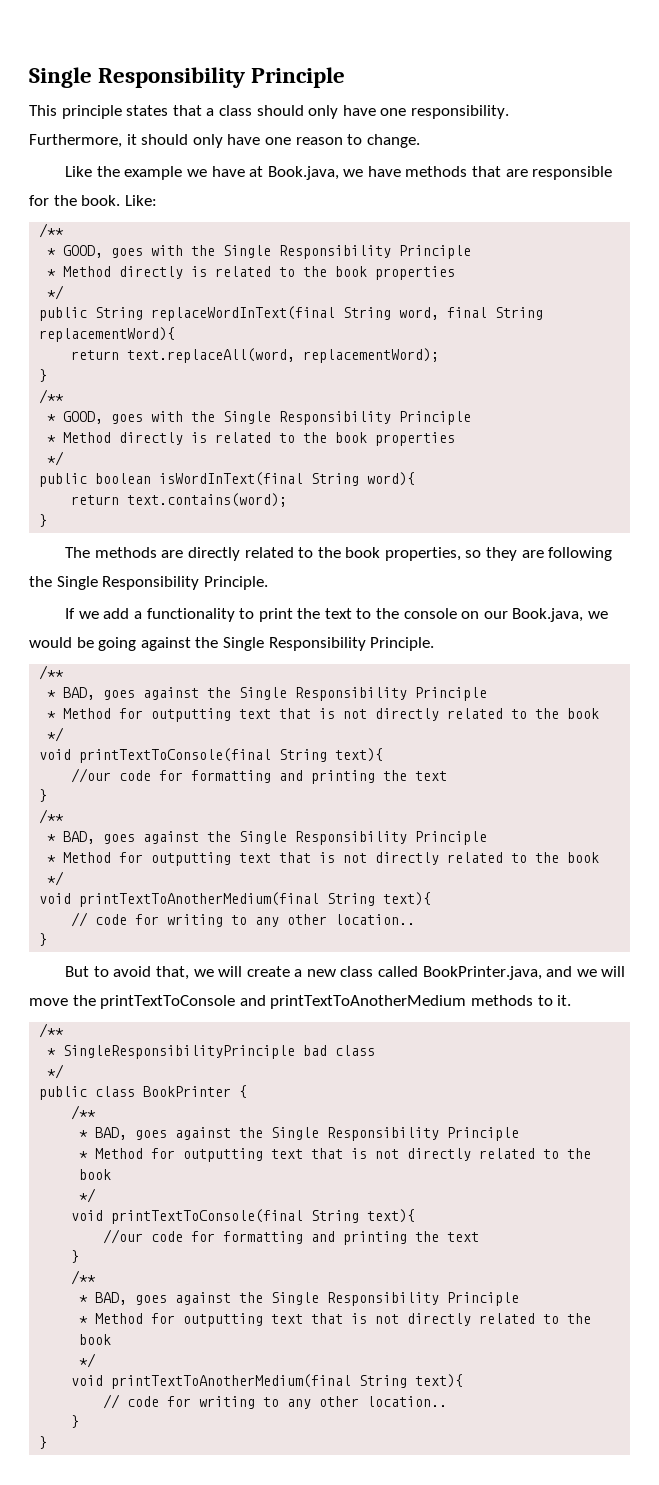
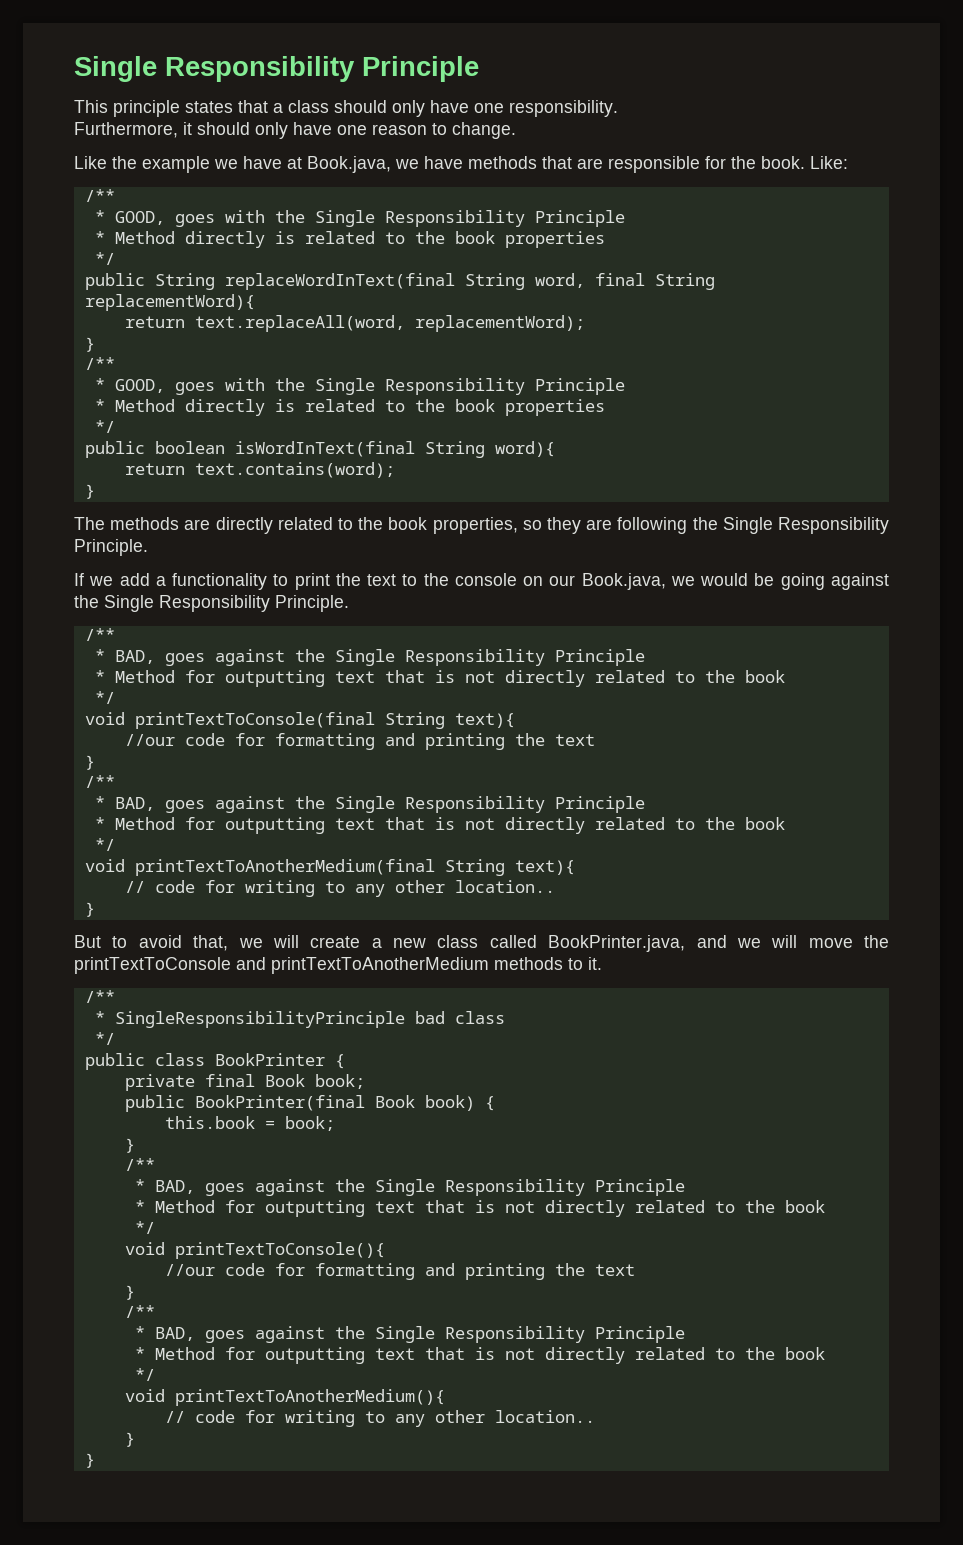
(248, 1091) none -> [124,1074,365,1091] [124,1095,495,1112] [164,1116,335,1131] [124,1138,135,1153] // private final Book book; // public BookPrinter(final Book book) { // this.book = book; // }
[111,1209,416,1224] printTextToConsole(final String text){ -> [174,1242,385,1259] printTextToConsole(){
[111,1374,464,1389] printTextToAnotherMedium(final String text){ -> [174,1389,445,1406] printTextToAnotherMedium(){

